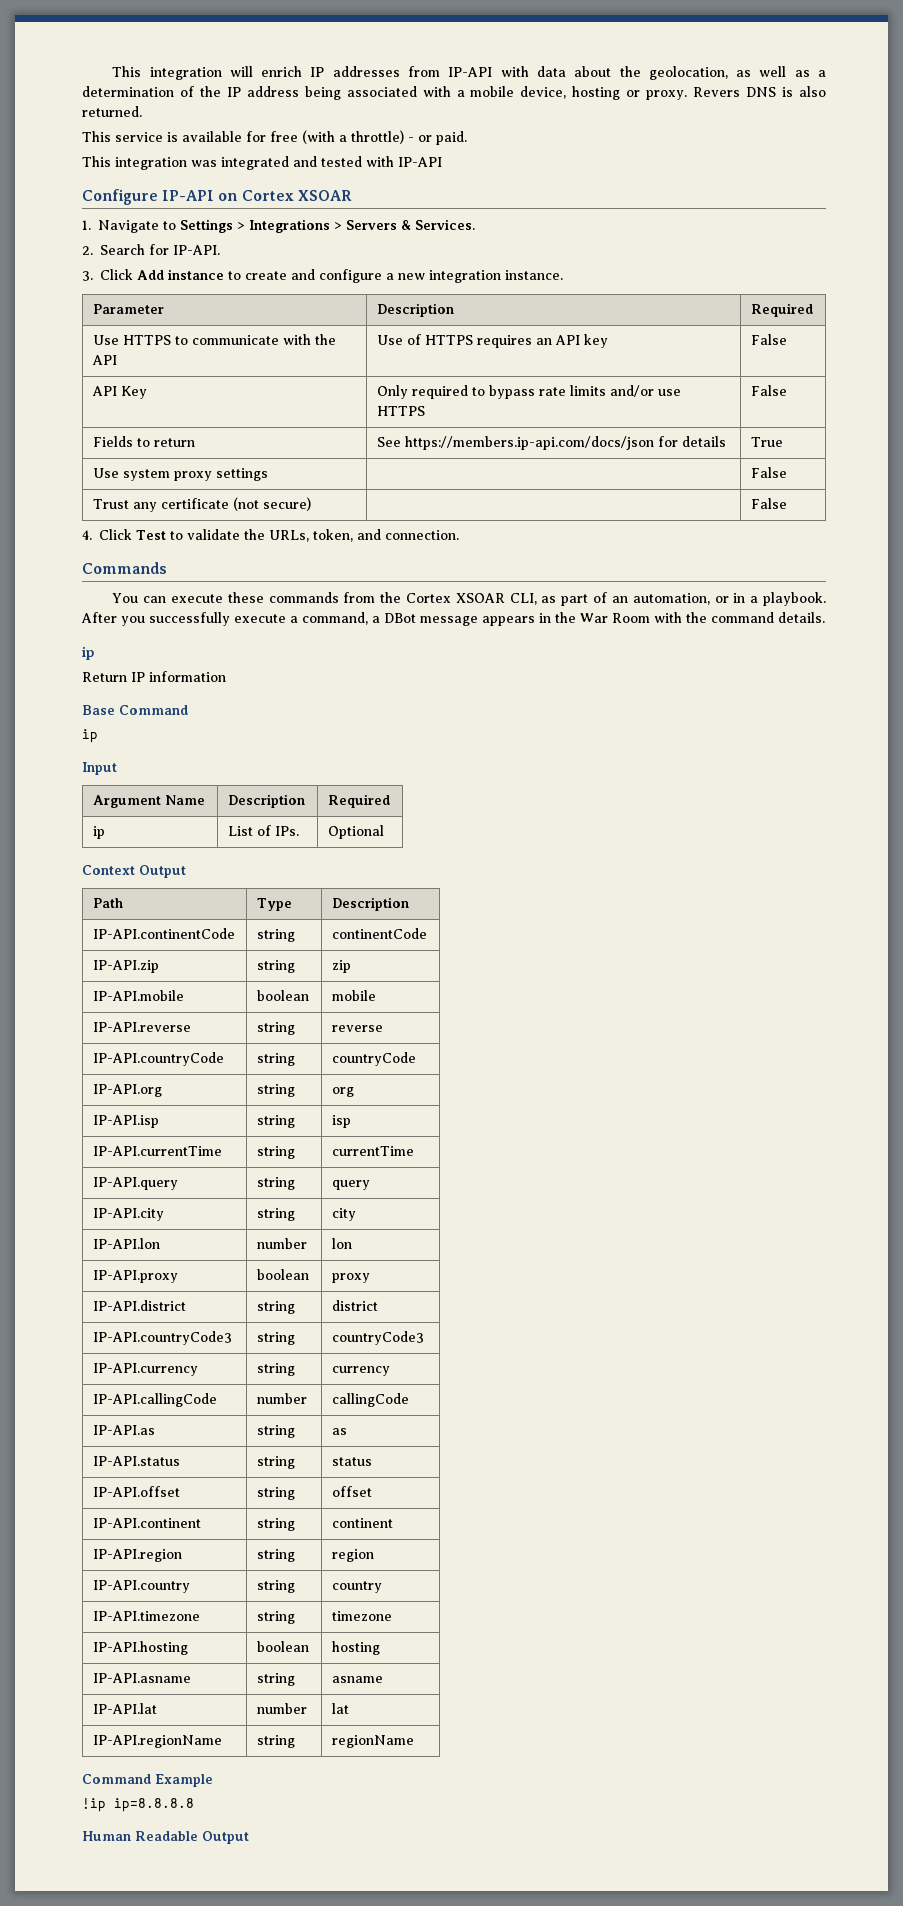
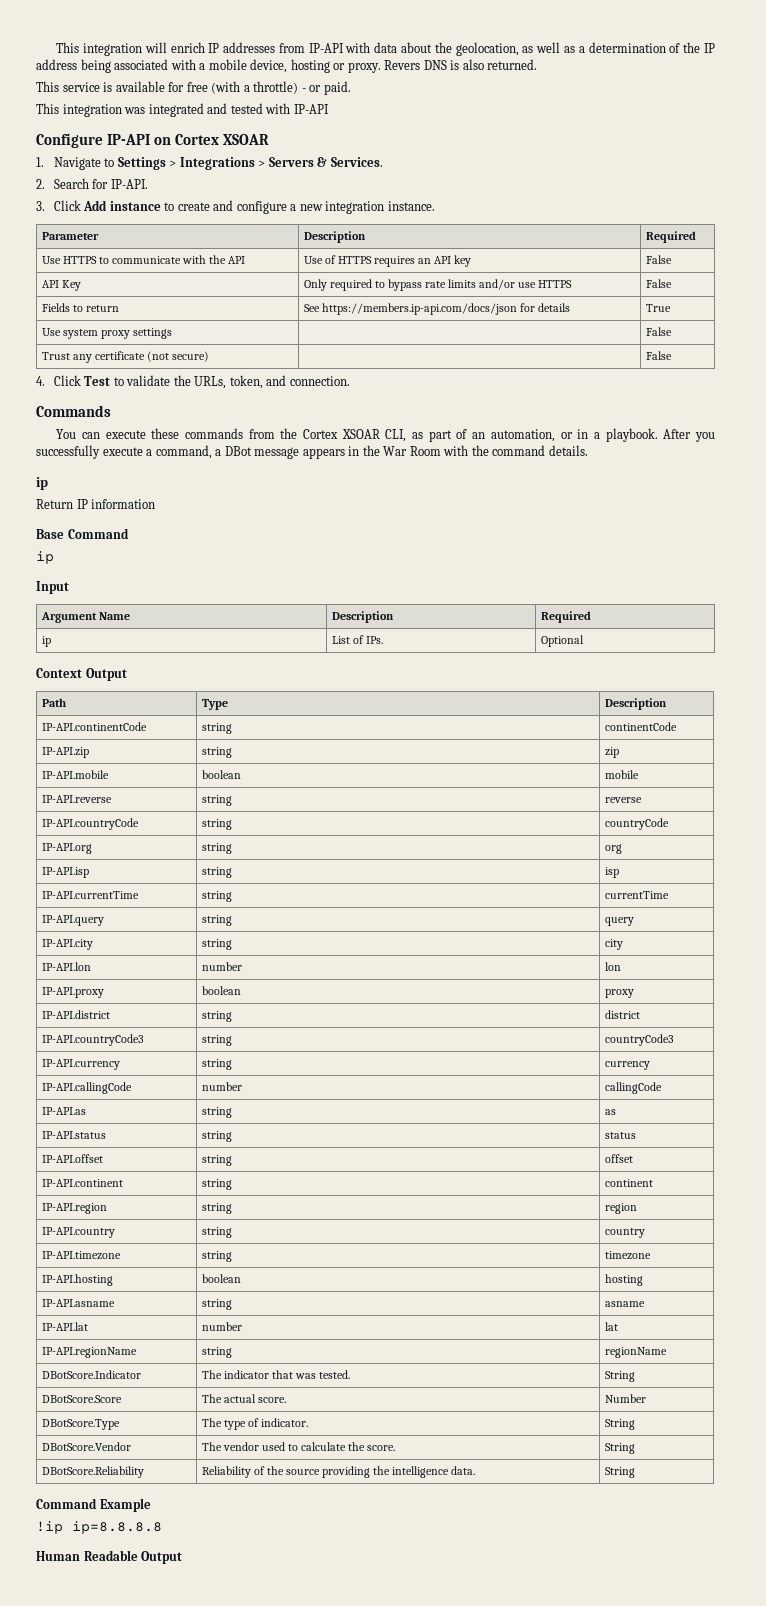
(414, 1741) none -> [41,1370,141,1379] [201,1370,350,1379] [604,1371,635,1382] [41,1395,122,1403] [201,1394,286,1403] [604,1394,646,1403] [41,1419,120,1430] [201,1418,308,1430] [604,1419,635,1430] [41,1442,131,1451] [201,1442,396,1451] [604,1443,635,1454] [41,1466,144,1478] [201,1466,476,1478] [604,1467,635,1478] // DBotScore.Indicator | The indicator that was tested. | String // DBotScore.Score | The actual score. | Number // DBotScore.Type | The type of indicator. | String // DBotScore.Vendor | The vendor used to calculate the score. | String // DBotScore.Reliability | Reliability of the source providing the intelligence data. | String

